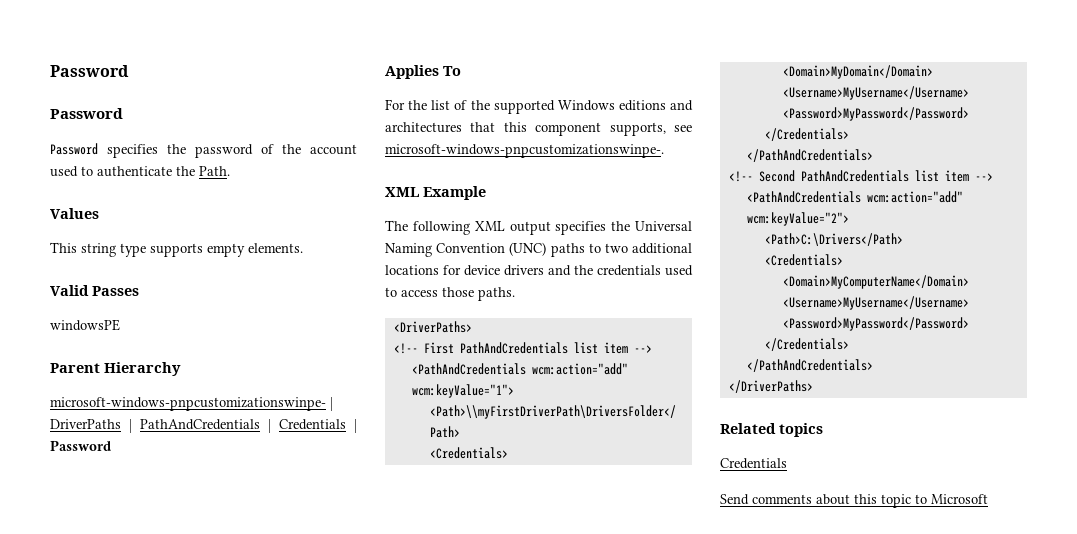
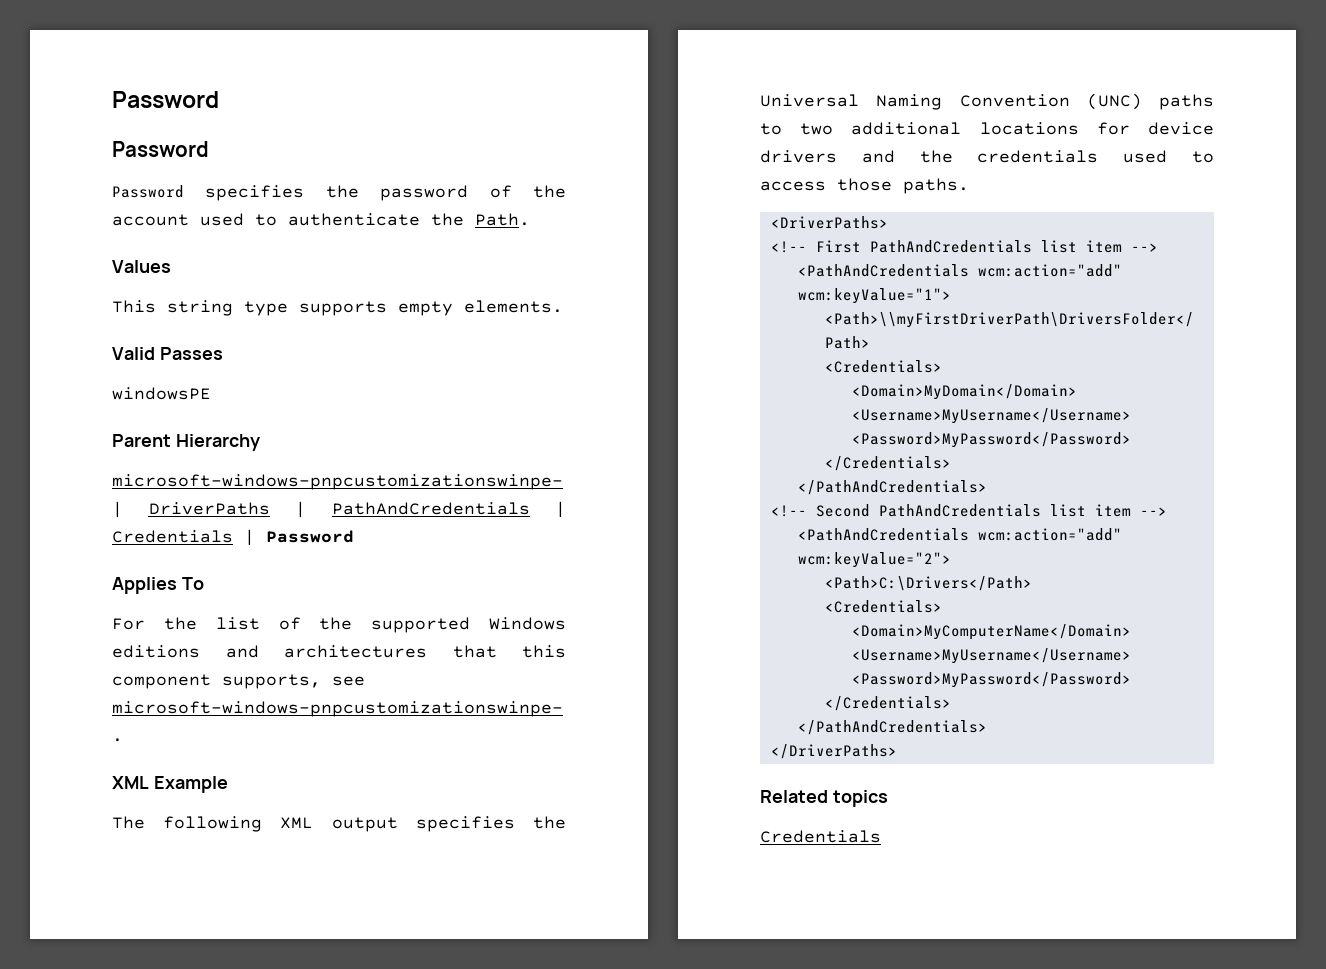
[720,494,988,508] // Send comments about this topic to Microsoft -> (881, 836) none

